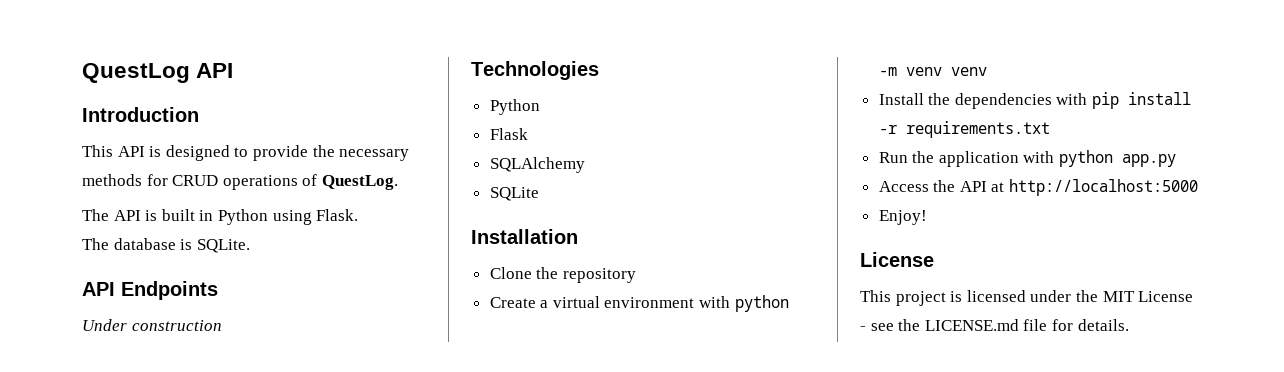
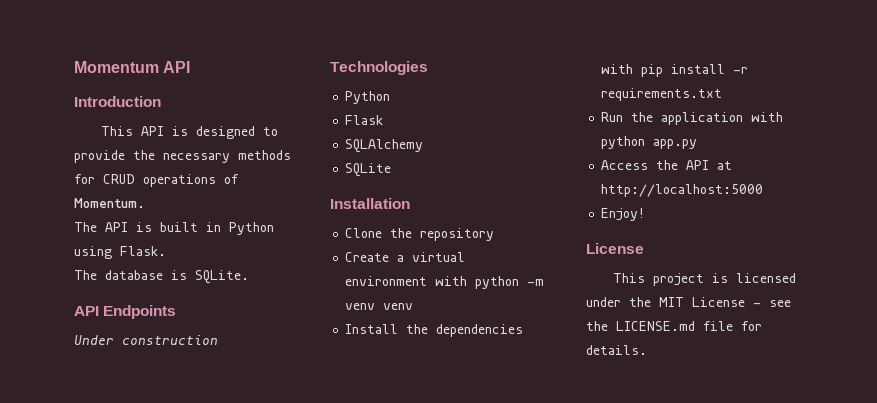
[82,63,190,83] QuestLog -> [74,61,159,73] Momentum
[321,175,398,190] QuestLog. -> [74,198,145,208] Momentum.

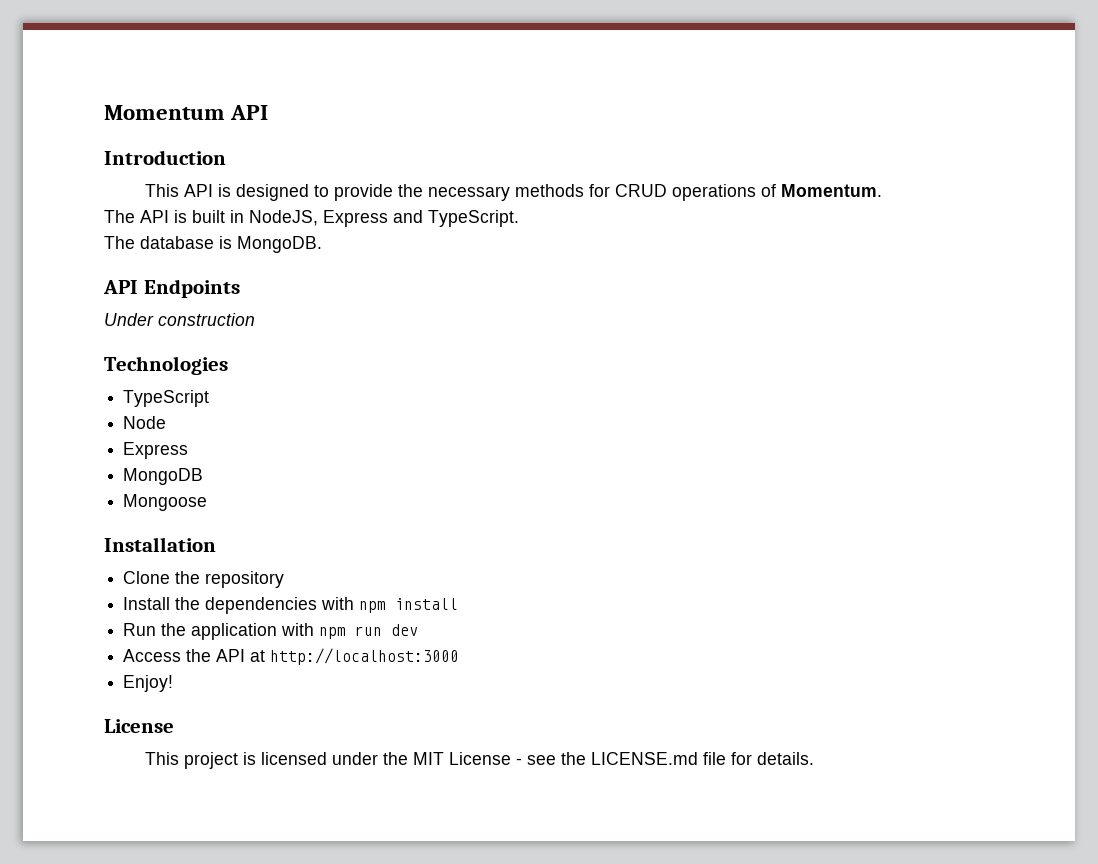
[229,222,274,235] [74,246,166,259] Python using Flask. -> [249,210,519,227] NodeJS, Express and TypeScript.
[195,270,249,284] SQLite. -> [237,236,322,253] MongoDB.
[345,91,391,104] [345,115,384,125] [345,139,424,153] [345,163,392,177] Python // Flask // SQLAlchemy // SQLite -> [123,390,210,407] [123,416,167,429] [123,442,189,459] [123,468,204,485] [123,494,208,511] TypeScript // Node // Express // MongoDB // Mongoose
[345,252,466,262] [345,276,545,289] [345,303,414,310] // Create a virtual environment with python -m venv venv -> (285, 579) none
[641,64,664,77] pip -> [359,601,387,613] npm
[733,67,749,74] [601,88,723,101] -r requirements.txt -> (459, 604) none
[601,136,698,149] python app.py -> [319,624,419,639] npm run dev
[601,184,764,197] http://localhost:5000 -> [270,648,460,665] http://localhost:3000

